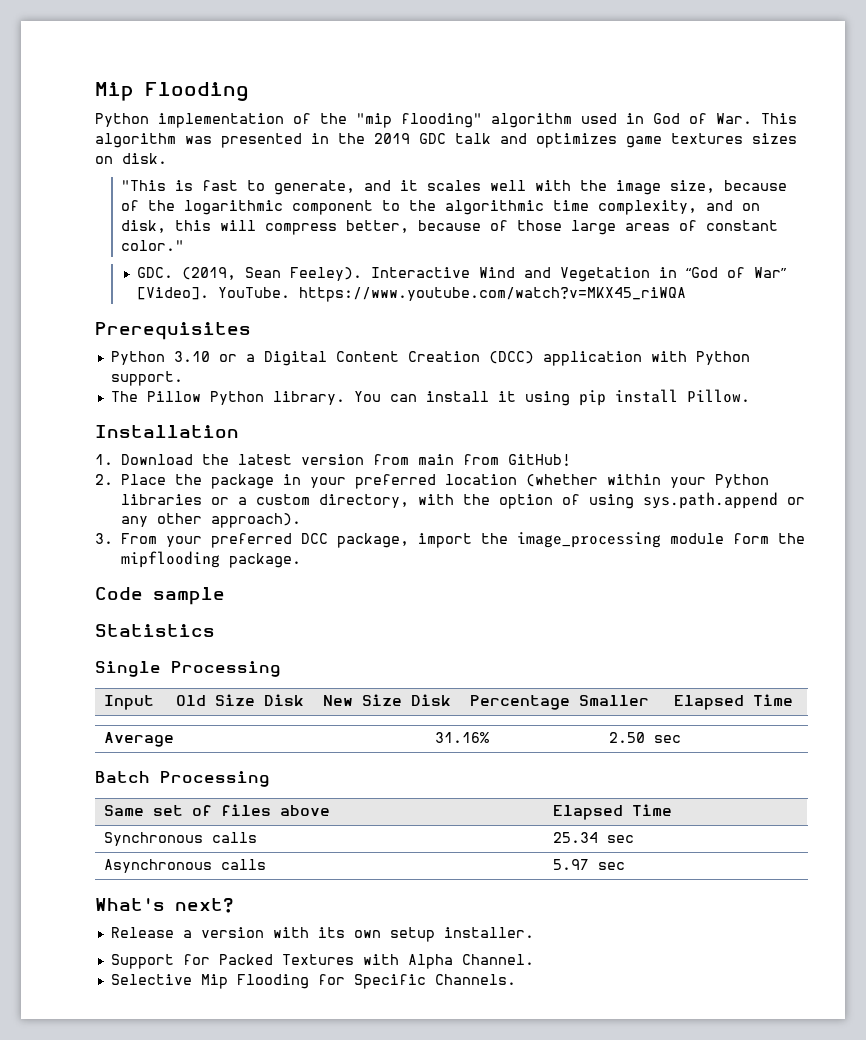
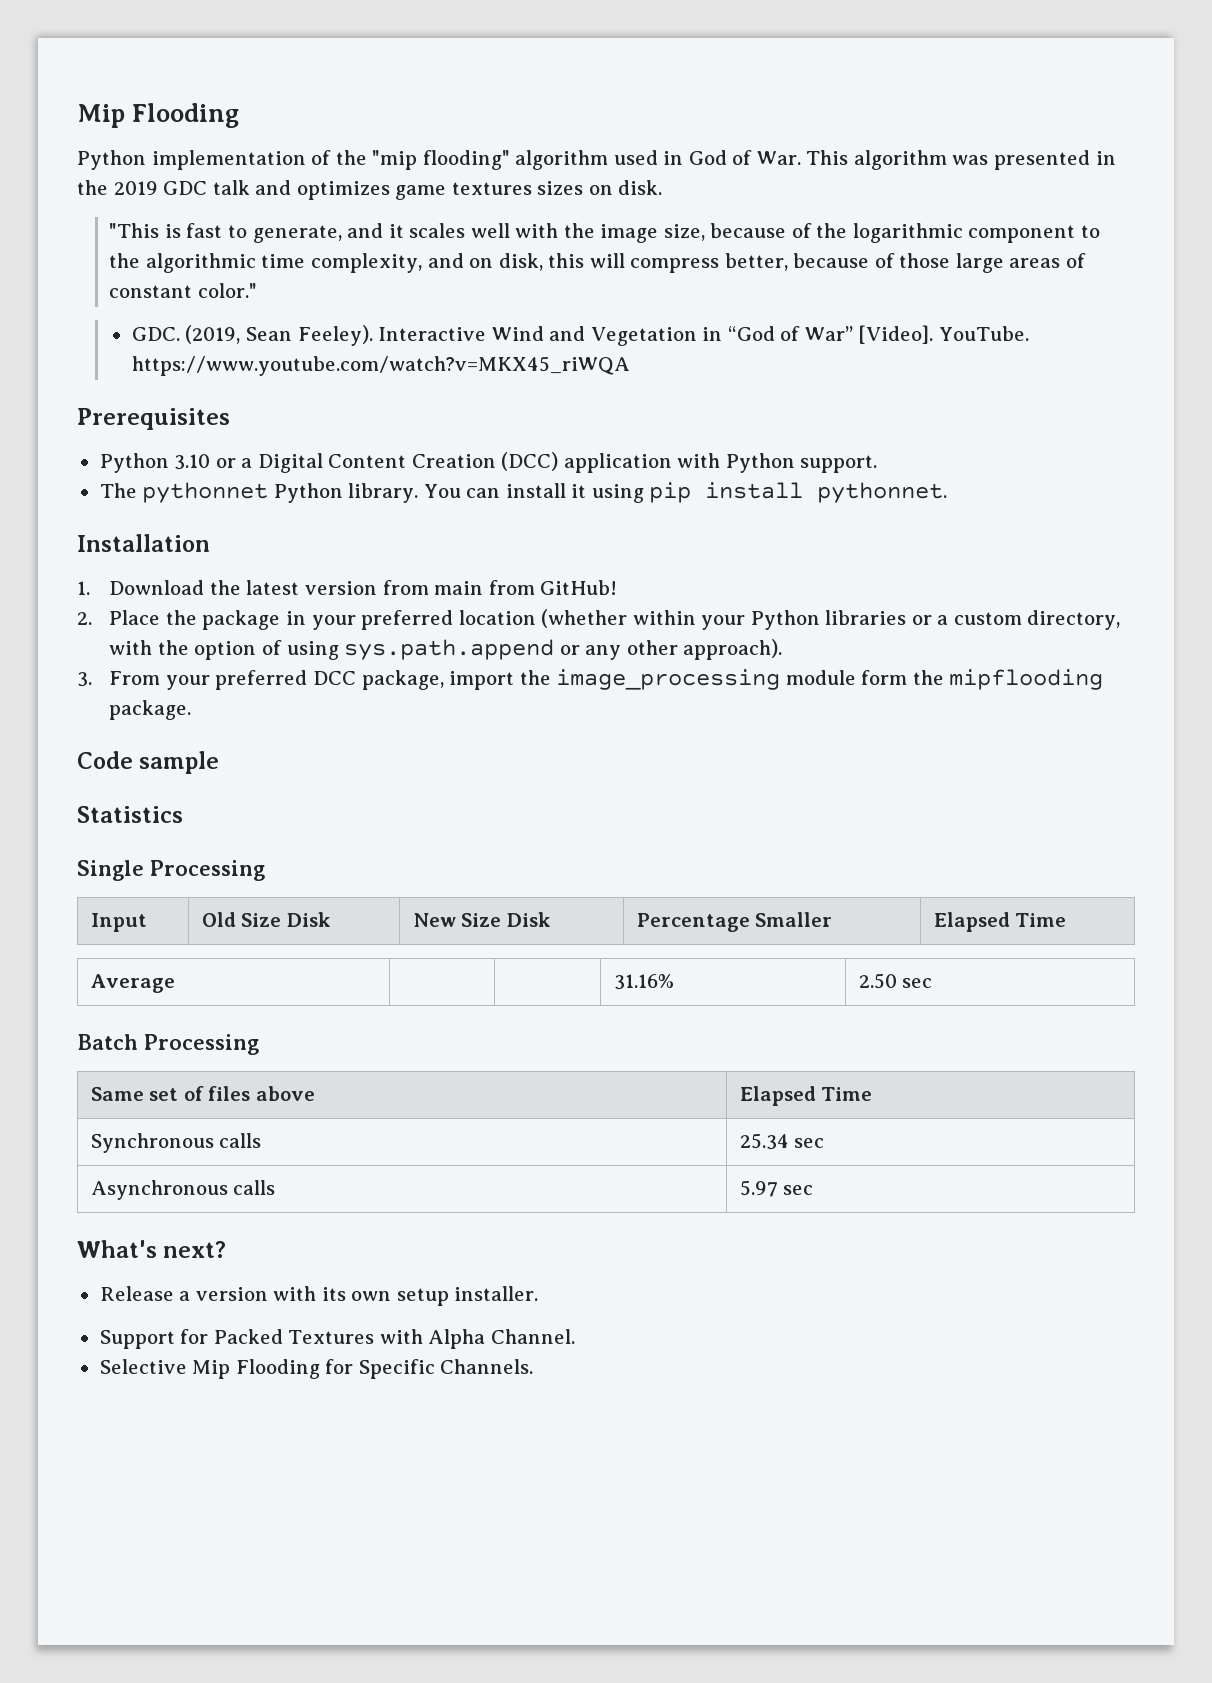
[146,391,201,402] Pillow -> [142,482,269,503] pythonnet
[686,389,750,403] Pillow. -> [817,482,948,503] pythonnet.

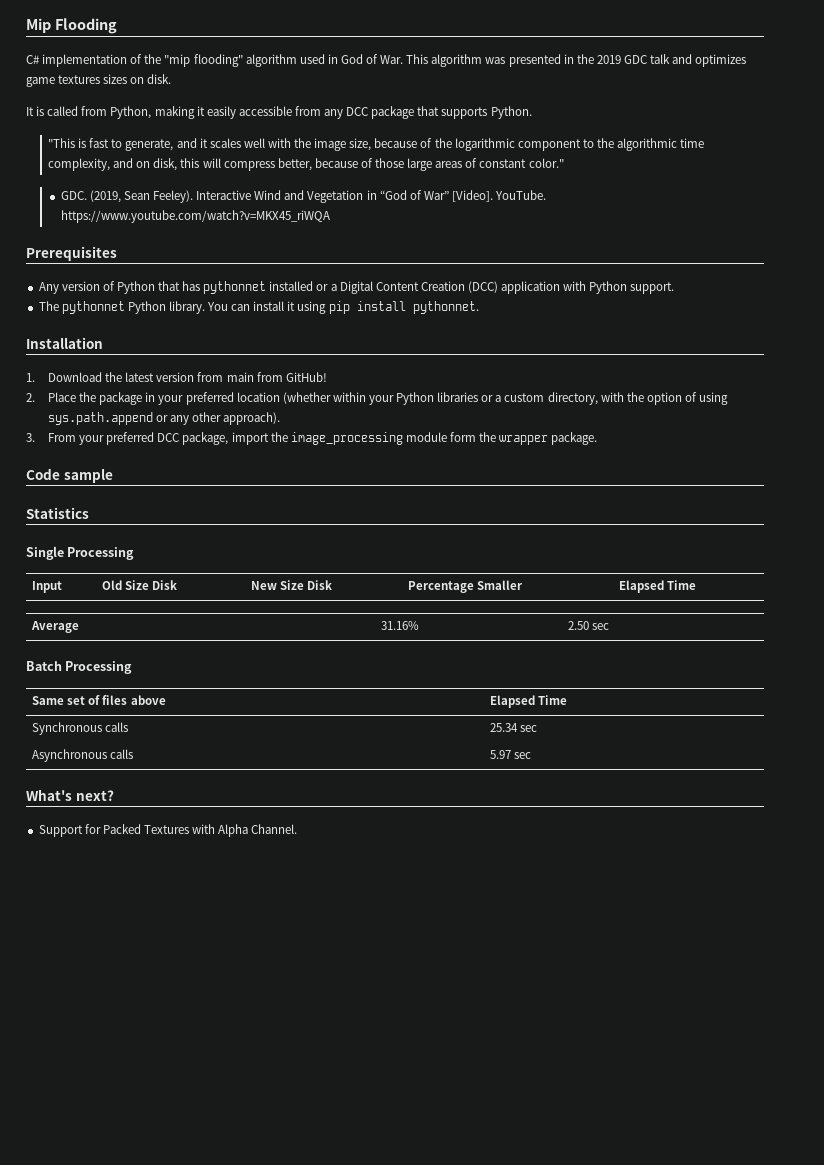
[77,150,146,170] Python -> [26,55,39,64] C#
(663, 187) none -> [26,106,532,119] // It is called from Python, making it easily accessible from any DCC package that supports Python.
[99,453,211,473] Python 3.10 -> [38,281,314,294] Any version of Python that has pythonnet installed
[949,669,1104,690] mipflooding -> [499,435,549,445] wrapper
[99,1286,539,1306] // Release a version with its own setup installer. -> (114, 795) none
[99,1359,534,1379] // Selective Mip Flooding for Specific Channels. -> (298, 829) none

